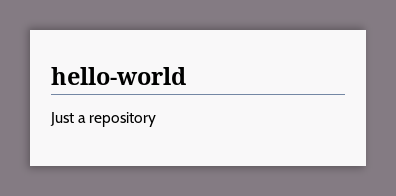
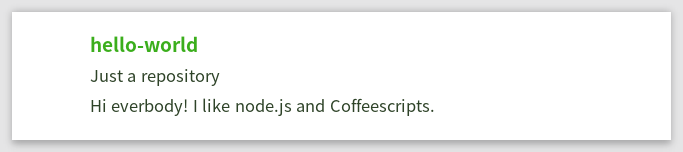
(157, 119) none -> [90,98,435,116] // Hi everbody! I like node.js and Coffeescripts.

